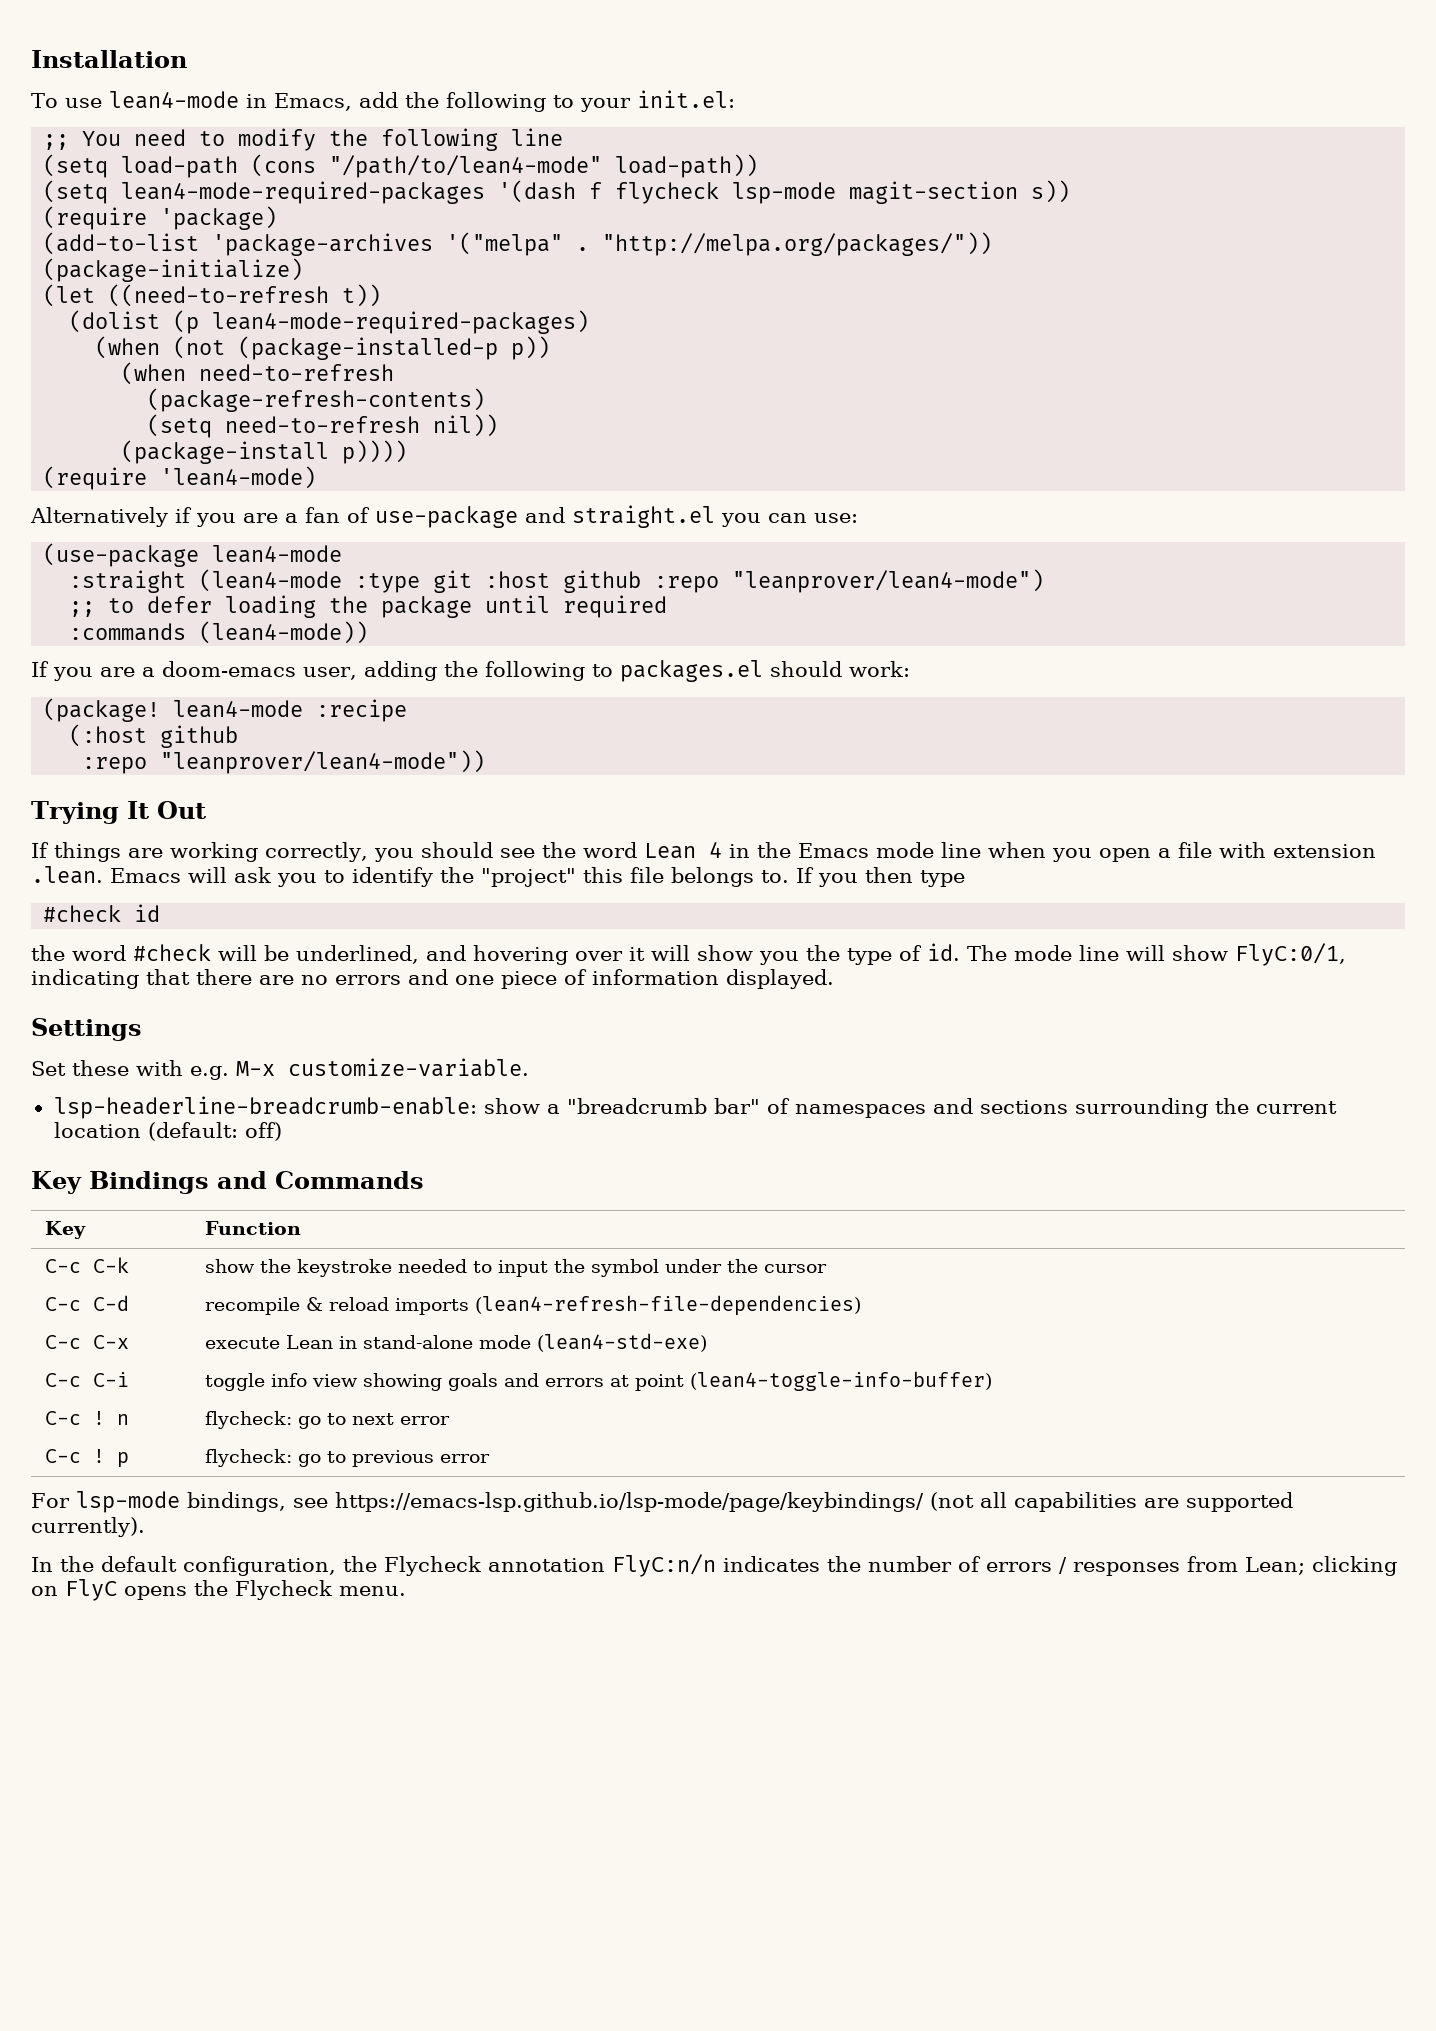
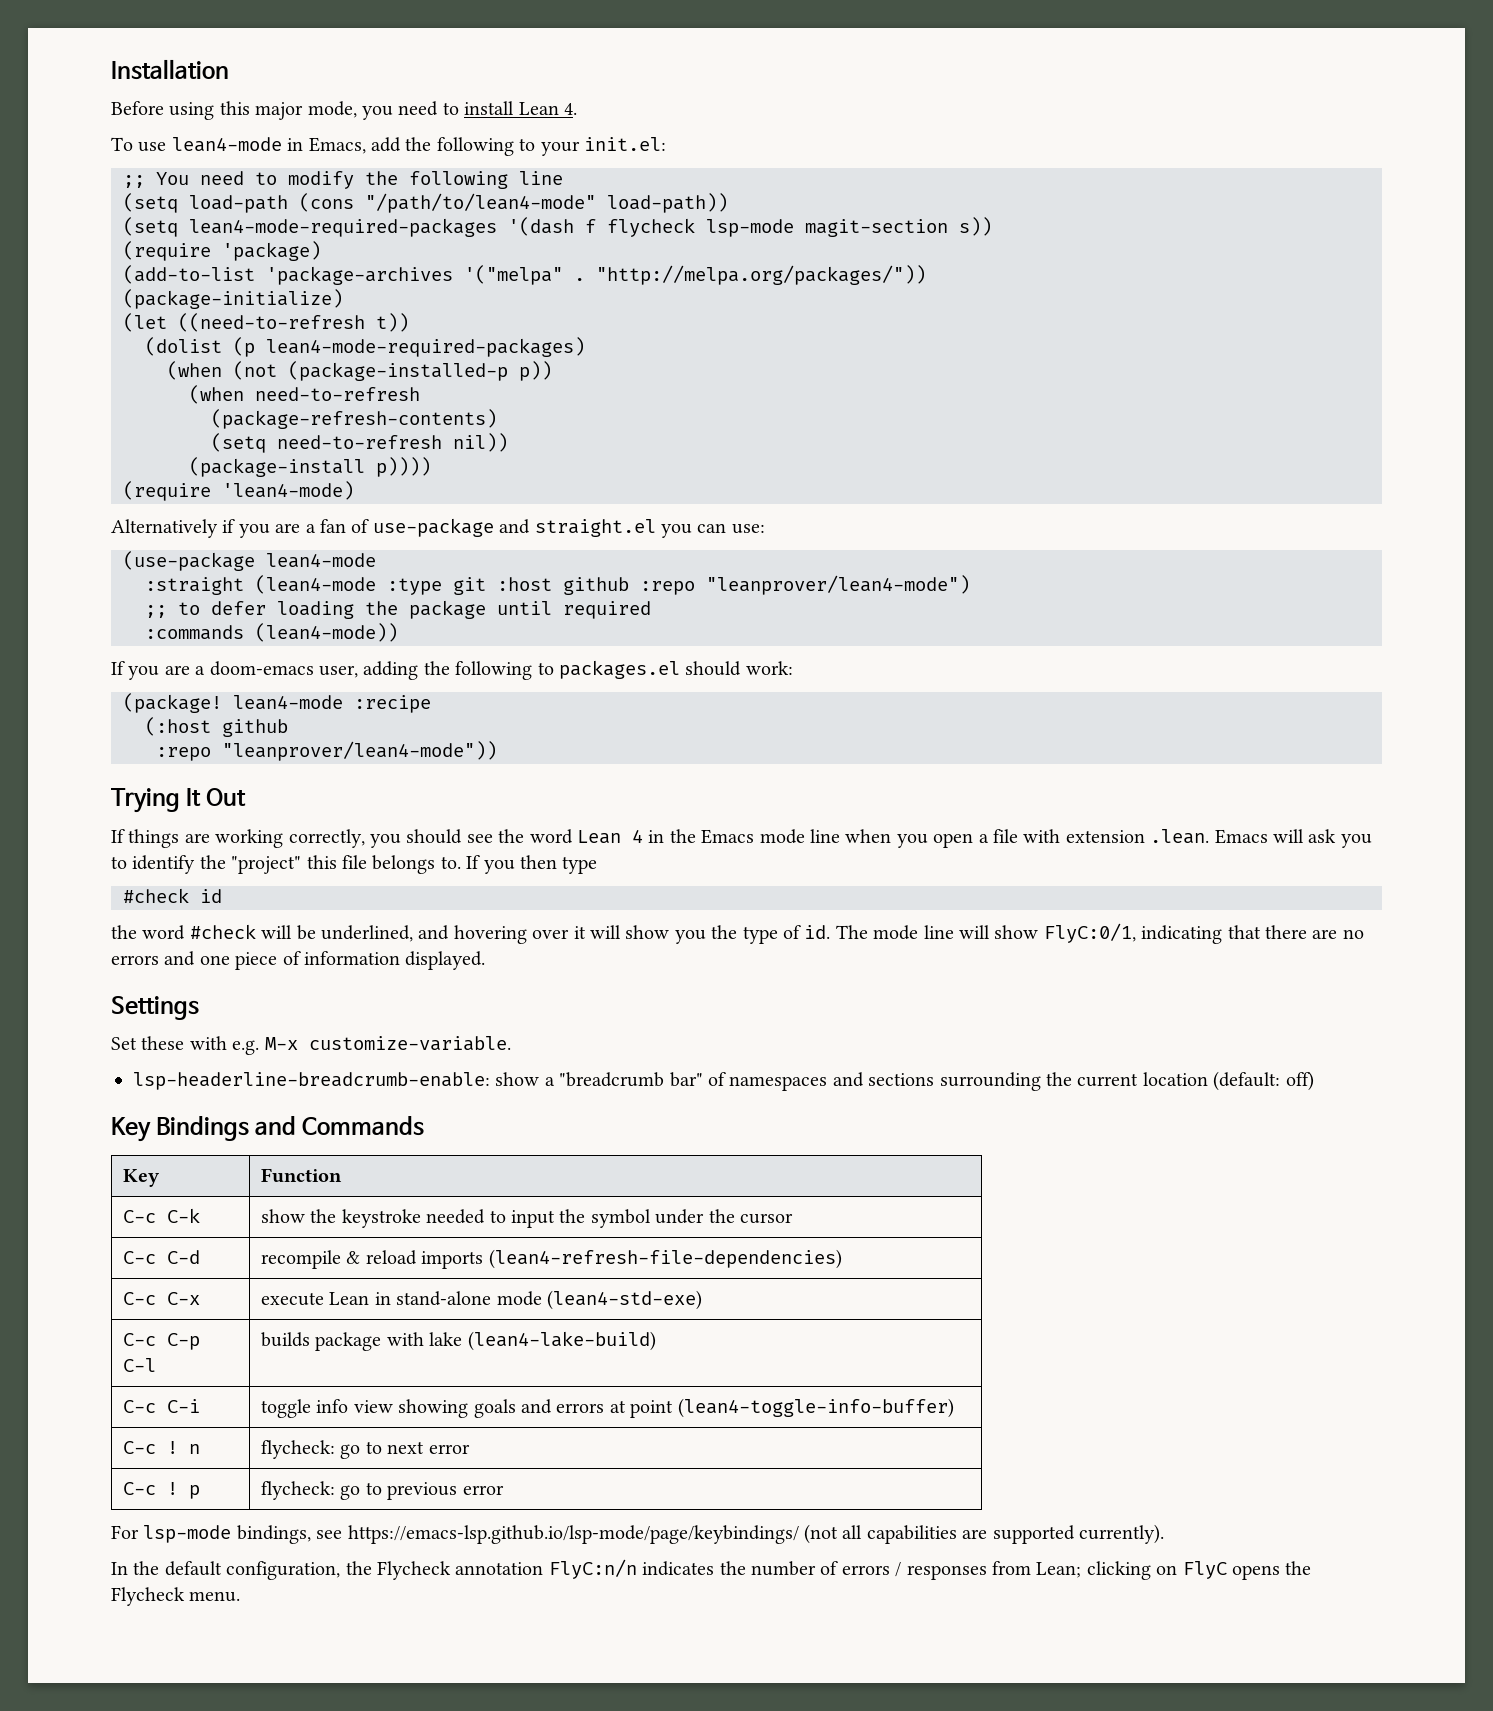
(187, 59) none -> [111,101,577,120] // Before using this major mode, you need to install Lean 4.
(708, 1342) none -> [123,1333,201,1350] [123,1358,157,1372] [261,1331,656,1351] // C-c C-p C-l | builds package with lake (lean4-lake-build)

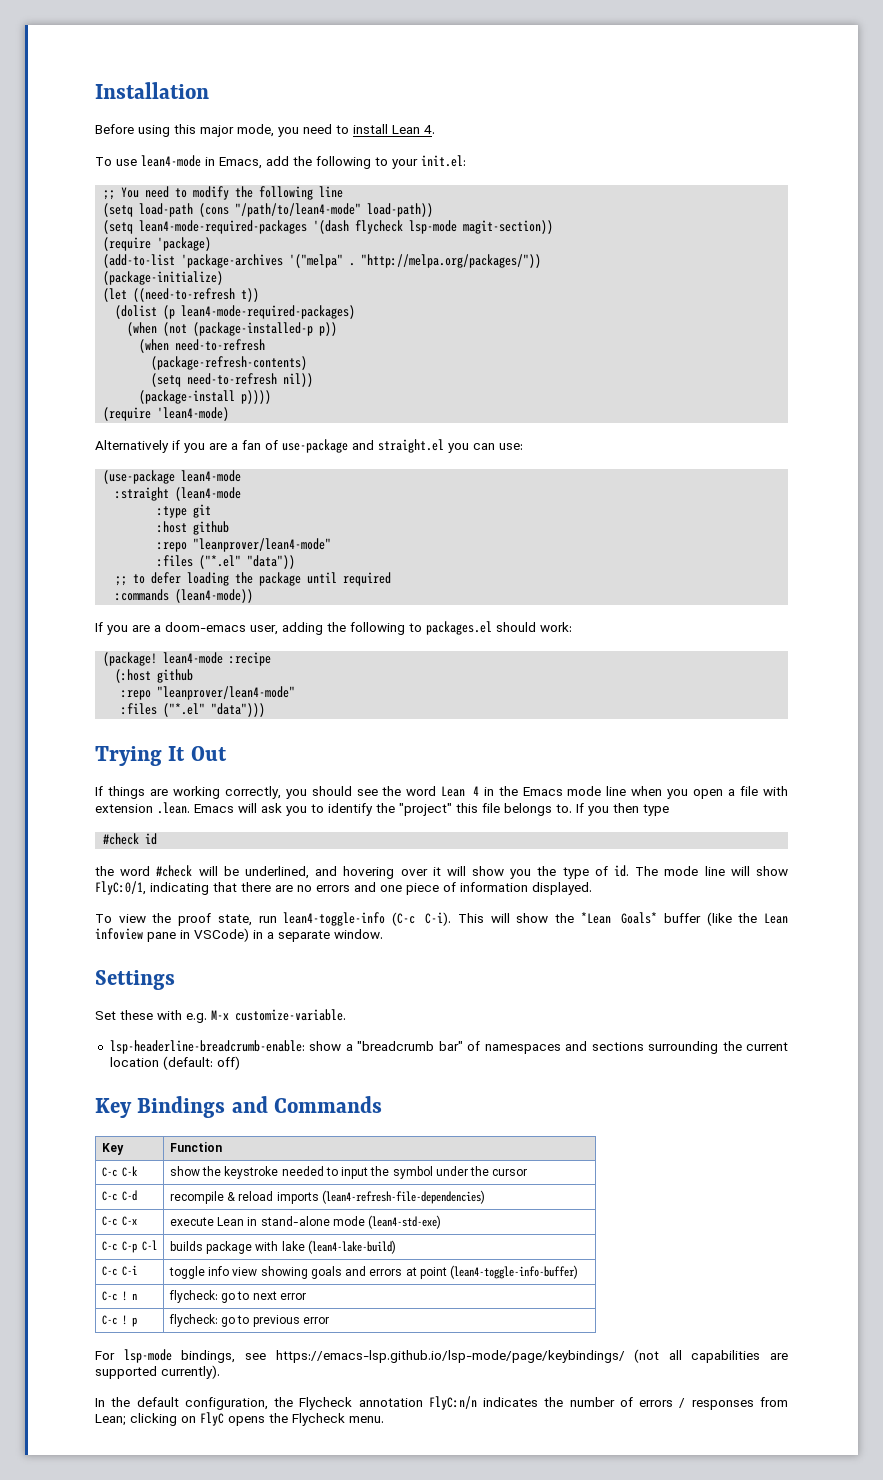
[585,219,596,233] f -> (350, 227) none
[805,217,992,237] magit-section s)) -> [463,220,554,234] magit-section))
(376, 584) none -> (242, 494) //
(486, 586) none -> (212, 511) //
[640,575,970,595] :repo "leanprover/lean4-mode") -> [157,538,332,552] [157,555,296,569] // :repo "leanprover/lean4-mode" // :files ("*.el" "data"))
[222,741,497,761] "leanprover/lean4-mode")) -> [157,686,296,700] [121,703,266,717] "leanprover/lean4-mode" // :files ("*.el" "data")))
(486, 960) none -> [95,912,788,926] [95,928,383,942] // To view the proof state, run lean4-toggle-info (C-c C-i). This will show the *Lean Goals* buffer (like the Lean infoview pane in VSCode) in a separate window.

